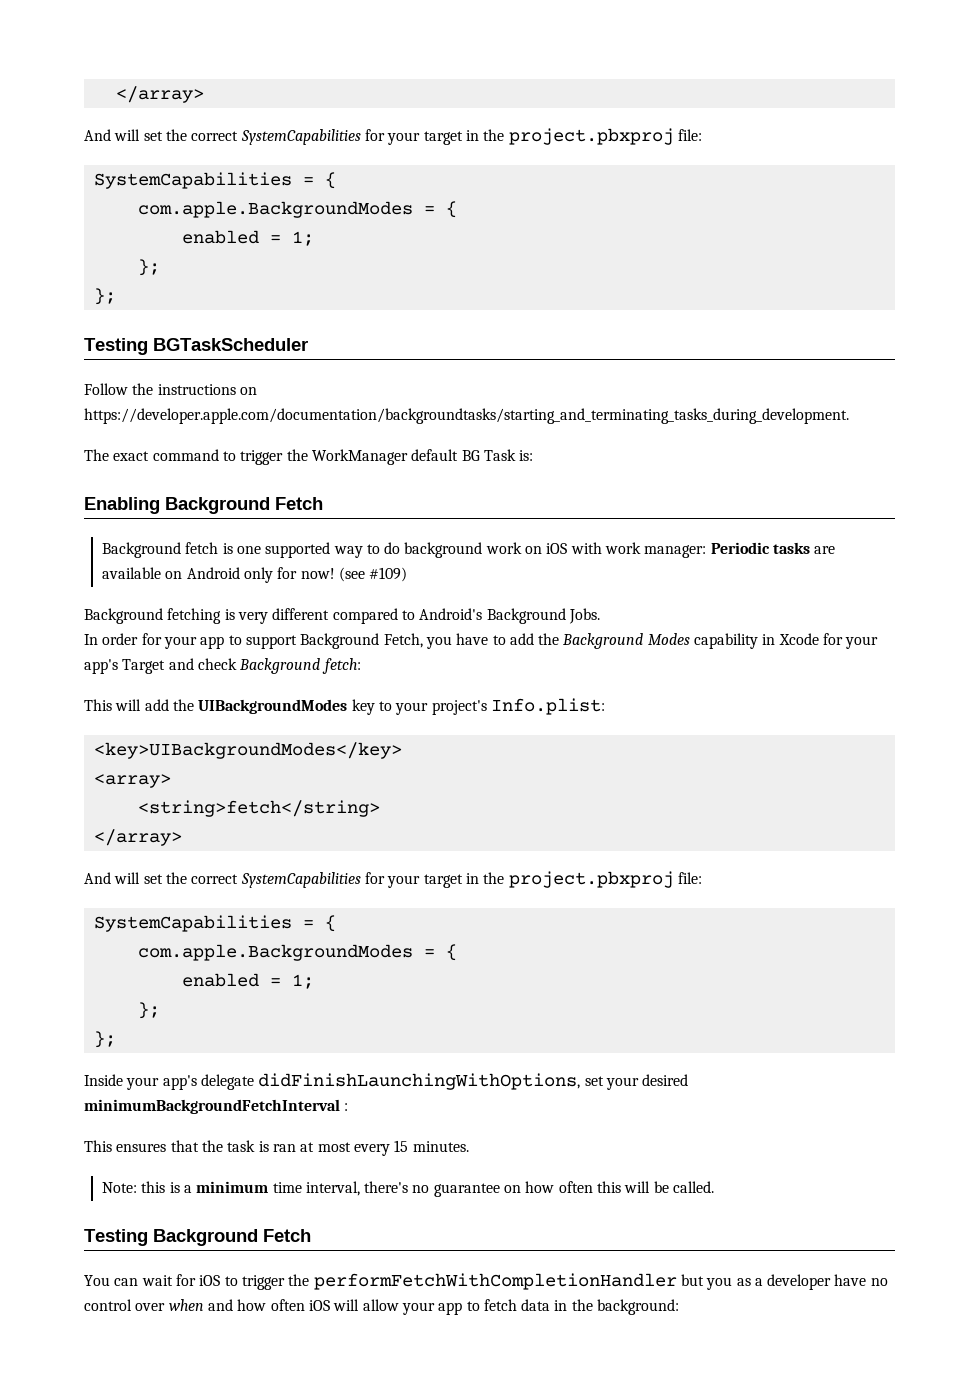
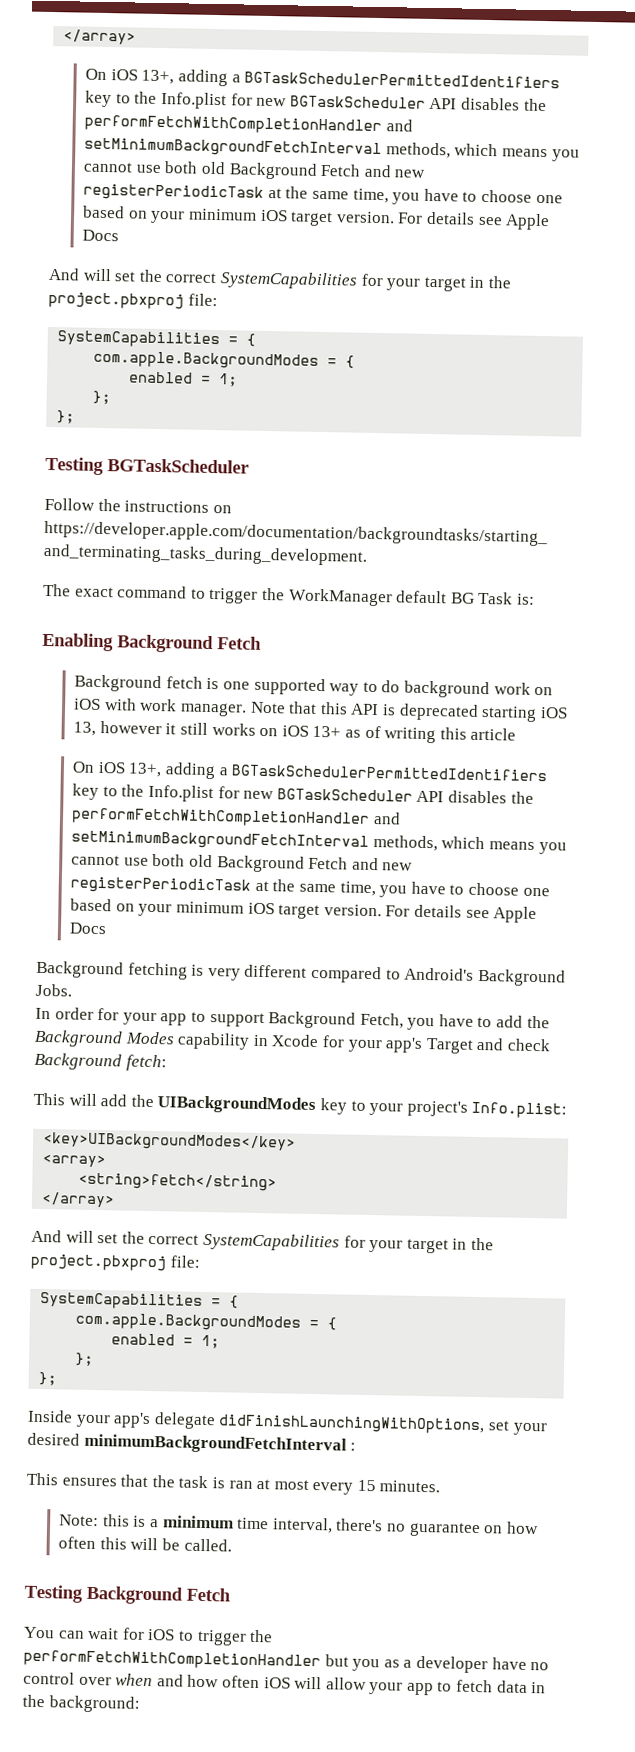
[115,86,204,103] </array> -> [63,29,137,45] [85,68,561,89] [85,90,547,112] [84,114,413,136] [84,137,580,162] [83,161,426,180] [83,183,563,205] [83,205,551,231] [82,229,120,242] </array> // On iOS 13+, adding a BGTaskSchedulerPermittedIdentifiers key to the Info.plist for new BGTaskScheduler API disables the performFetchWithCompletionHandler and setMinimumBackgroundFetchInterval methods, which means you cannot use both old Background Fetch and new registerPeriodicTask at the same time, you have to choose one based on your minimum iOS target version. For details see Apple Docs
[644,542,836,558] [101,567,408,583] manager: Periodic tasks are available on Android only for now! (see #109) -> [180,701,568,722] [73,720,517,744] [72,761,548,782] [72,783,534,804] [71,807,401,828] [71,830,567,855] [71,853,414,873] [70,876,550,898] [70,898,538,924] [69,922,108,935] manager. Note that this API is deprecated starting iOS 13, however it still works on iOS 13+ as of writing this article // On iOS 13+, adding a BGTaskSchedulerPermittedIdentifiers key to the Info.plist for new BGTaskScheduler API disables the performFetchWithCompletionHandler and setMinimumBackgroundFetchInterval methods, which means you cannot use both old Background Fetch and new registerPeriodicTask at the same time, you have to choose one based on your minimum iOS target version. For details see Apple Docs

